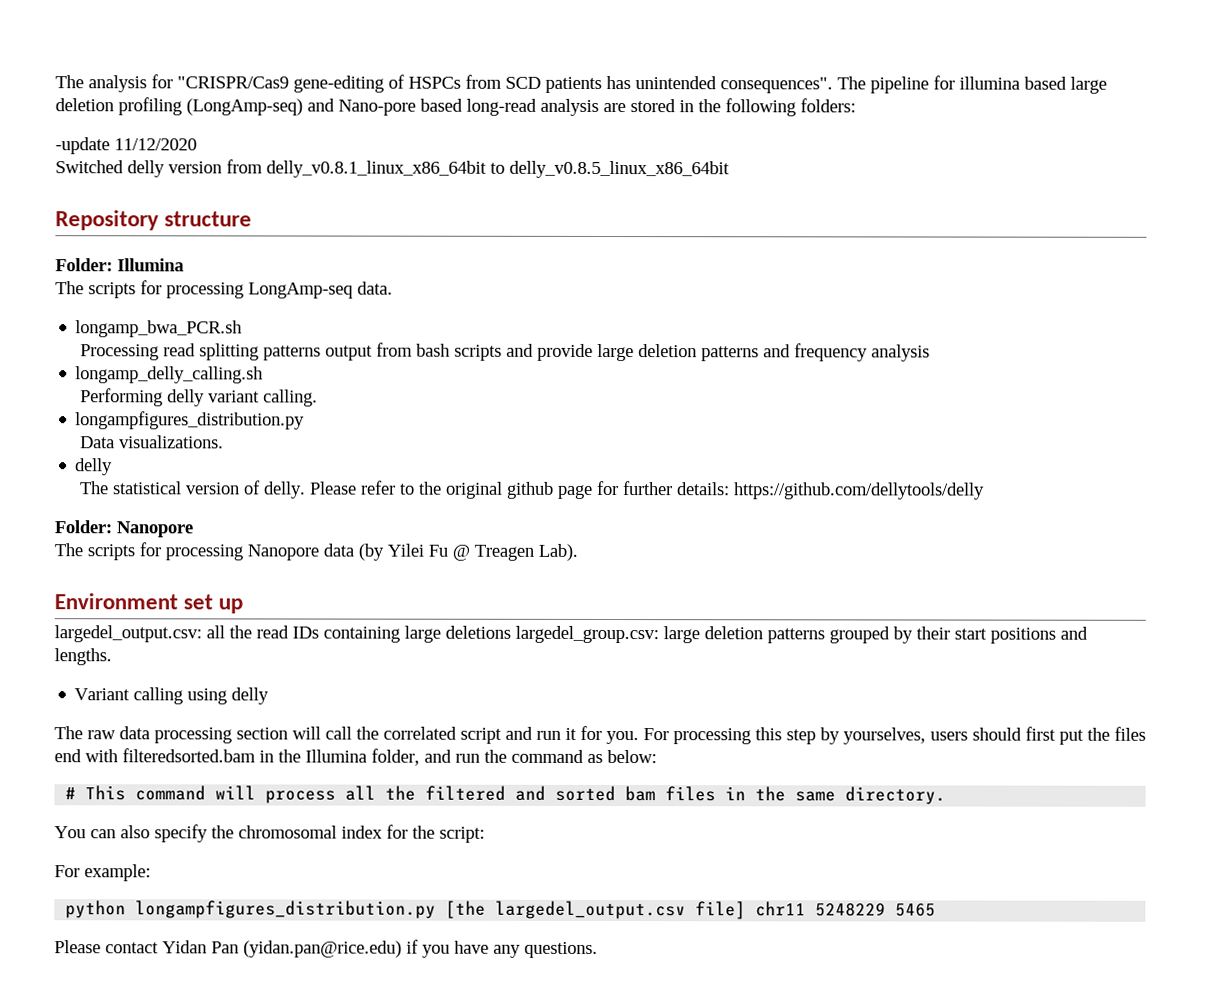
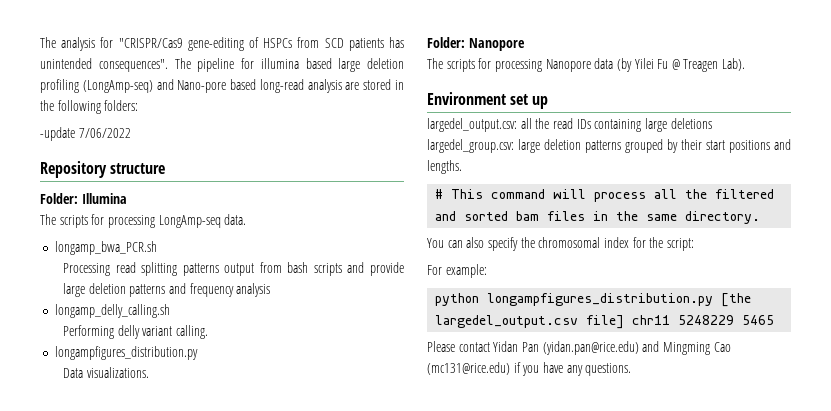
[114,138,197,151] [55,159,730,179] 11/12/2020 // Switched delly version from delly_v0.8.1_linux_x86_64bit to delly_v0.8.5_linux_x86_64bit -> [78,128,131,138] 7/06/2022
[75,458,114,476] [80,480,986,500] // delly // The statistical version of delly. Please refer to the original github page for further details: https://github.com/dellytools/delly -> (149, 372) none
[74,687,270,705] [54,725,1146,745] [54,748,657,766] // Variant calling using delly // The raw data processing section will call the correlated script and run it for you. For processing this step by yourselves, users should first put the files end with filteredsorted.bam in the Illumina folder, and run the command as below: -> (462, 167) none
(402, 949) none -> [642,341,731,355] [427,362,510,375] and Mingming Cao (mc131@rice.edu)

